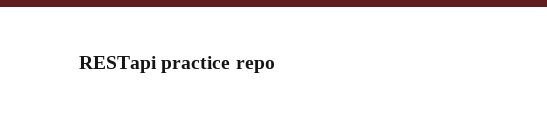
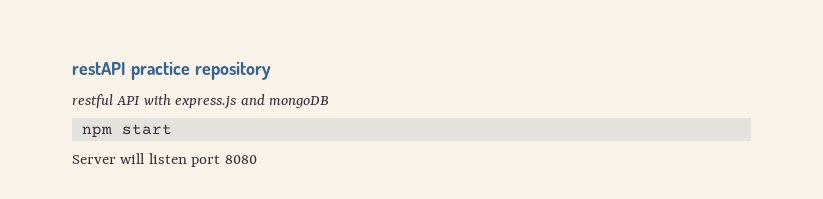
[79,56,275,73] RESTapi practice repo -> [72,61,271,80] [72,94,330,109] [81,124,172,138] [72,153,257,167] restAPI practice repository // restful API with express.js and mongoDB // npm start // Server will listen port 8080

